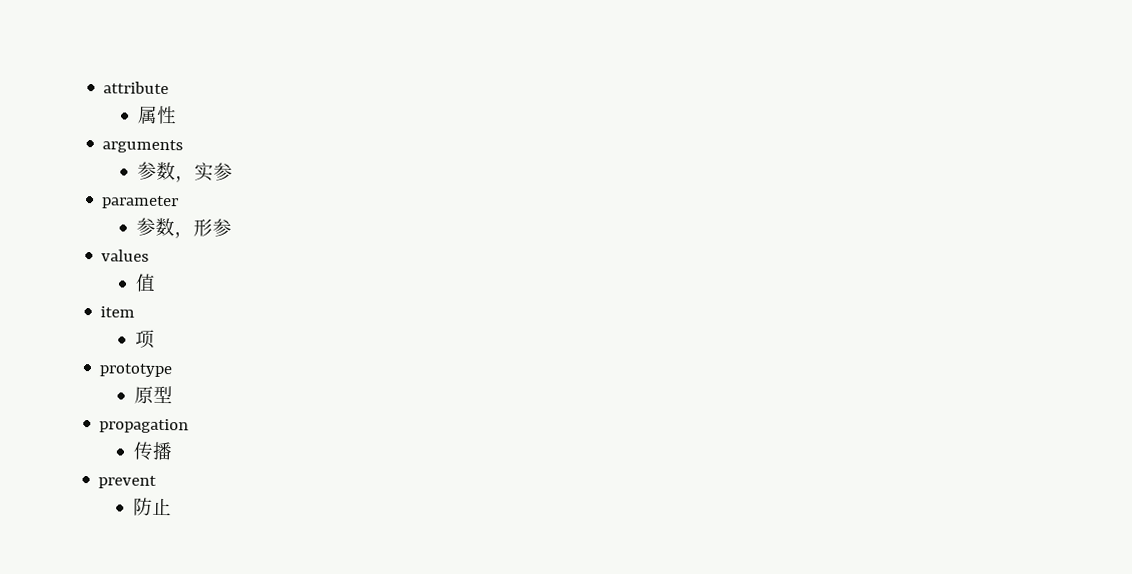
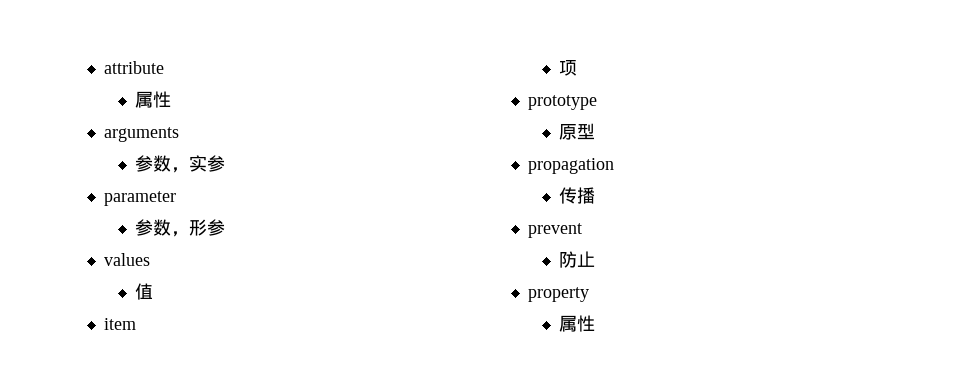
(172, 506) none -> [527,287,589,302] [559,315,596,332] // property // 属性

